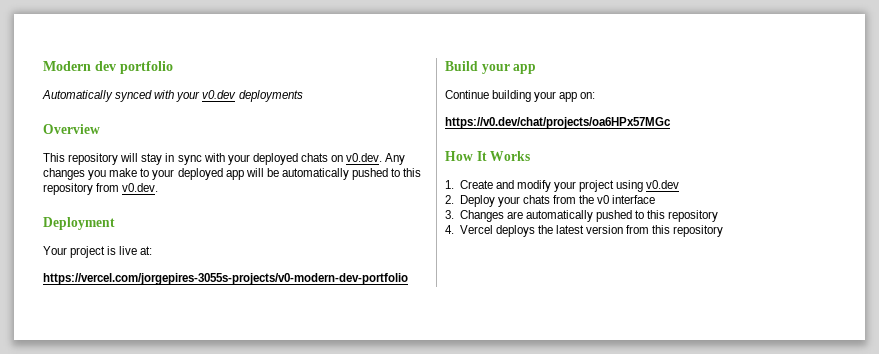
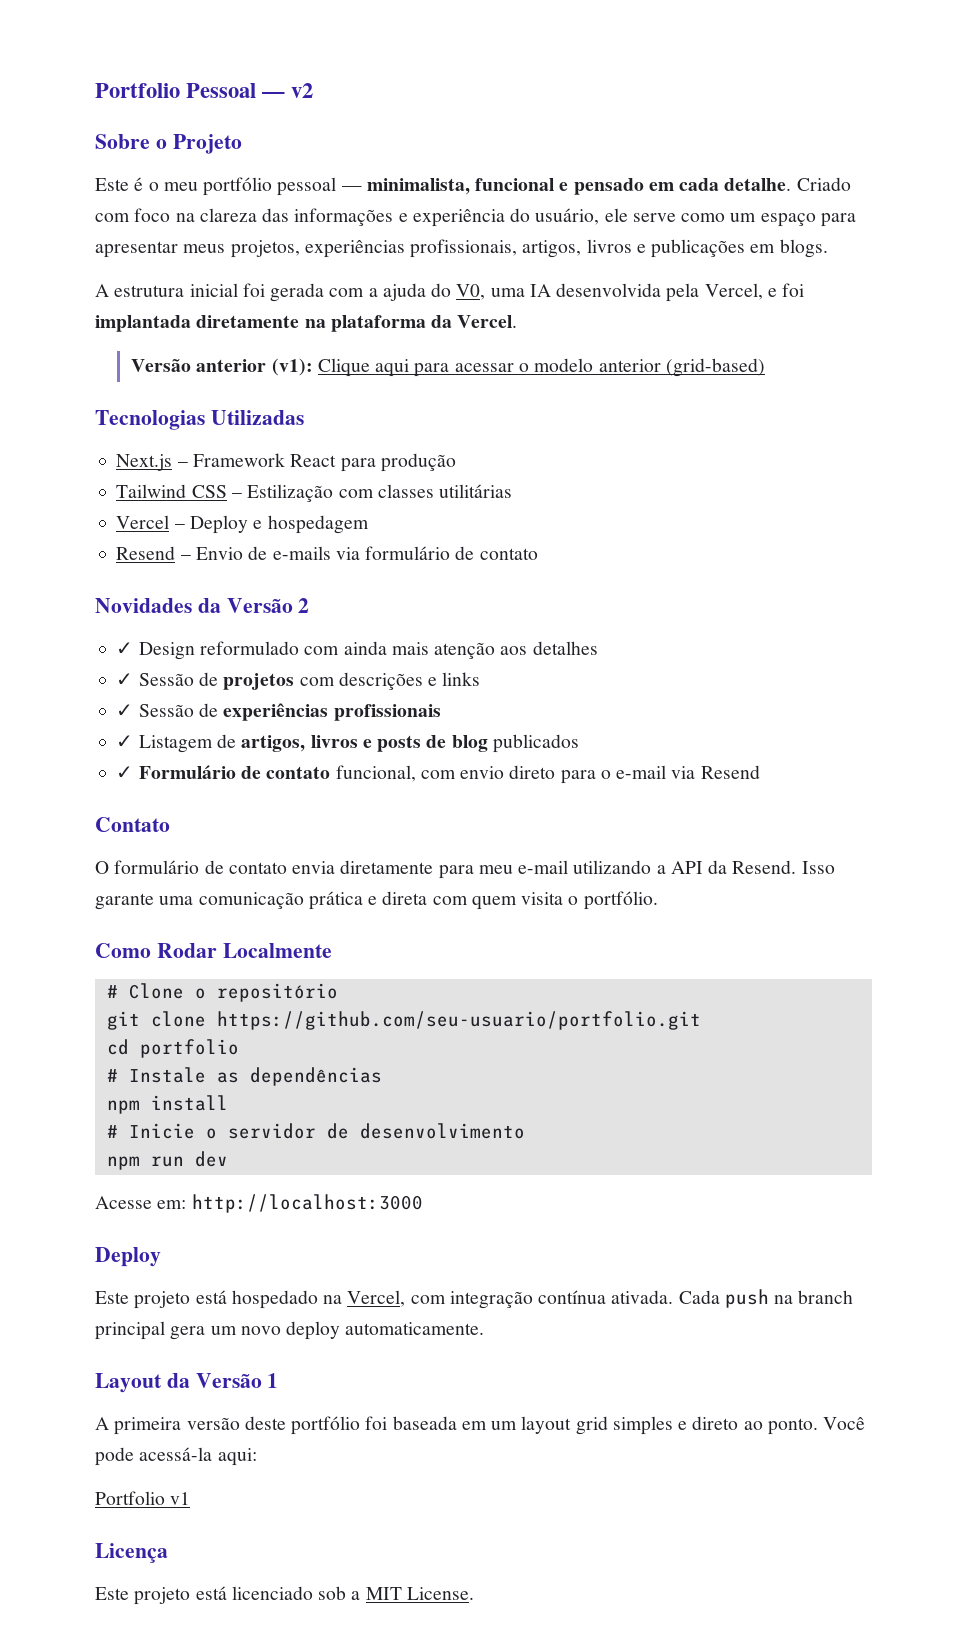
[43,61,173,74] [42,90,303,102] [43,124,100,134] [43,153,406,165] [43,168,422,180] [43,183,159,195] [43,217,115,230] [43,246,153,258] [43,273,408,285] [445,61,537,74] [445,90,596,102] [445,117,671,129] [445,151,531,161] [445,180,680,192] [445,195,656,207] [445,210,719,222] [445,225,724,237] Modern dev portfolio // Automatically synced with your v0.dev deployments // Overview // This repository will stay in sync with your deployed chats on v0.dev. Any changes you make to your deployed app will be automatically pushed to this repository from v0.dev. // Deployment // Your project is live at: // https://vercel.com/jorgepires-3055s-projects/v0-modern-dev-portfolio // Build your app // Continue building your app on: // https://v0.dev/chat/projects/oa6HPx57MGc // How It Works // 1. Create and modify your project using v0.dev // 2. Deploy your chats from the v0 interface // 3. Changes are automatically pushed to this repository // 4. Vercel deploys the latest version from this repository -> [95,83,314,98] [95,134,242,154] [95,177,851,196] [95,208,856,227] [95,239,828,258] [95,283,805,302] [95,315,518,332] [131,358,765,377] [95,410,304,430] [116,453,456,472] [116,484,513,502] [116,515,369,534] [116,546,538,560] [95,598,310,613] [116,641,598,660] [116,672,481,690] [116,703,441,721] [116,734,579,753] [116,765,760,784] [95,817,170,832] [95,860,835,879] [95,891,658,910] [95,943,332,958] [106,983,338,1002] [106,1011,701,1030] [106,1039,239,1058] [106,1067,382,1086] [106,1095,228,1114] [106,1123,525,1139] [106,1151,228,1170] [95,1194,423,1213] [95,1247,161,1267] [95,1289,854,1309] [95,1321,485,1340] [95,1373,279,1393] [95,1416,866,1435] [95,1447,257,1466] [95,1491,191,1505] [95,1543,168,1563] [95,1586,474,1605] Portfolio Pessoal — v2 // Sobre o Projeto // Este é o meu portfólio pessoal — minimalista, funcional e pensado em cada detalhe. Criado com foco na clareza das informações e experiência do usuário, ele serve como um espaço para apresentar meus projetos, experiências profissionais, artigos, livros e publicações em blogs. // A estrutura inicial foi gerada com a ajuda do V0, uma IA desenvolvida pela Vercel, e foi implantada diretamente na plataforma da Vercel. // Versão anterior (v1): Clique aqui para acessar o modelo anterior (grid-based) // Tecnologias Utilizadas // Next.js – Framework React para produção // Tailwind CSS – Estilização com classes utilitárias // Vercel – Deploy e hospedagem // Resend – Envio de e-mails via formulário de contato // Novidades da Versão 2 // ✓ Design reformulado com ainda mais atenção aos detalhes // ✓ Sessão de projetos com descrições e links // ✓ Sessão de experiências profissionais // ✓ Listagem de artigos, livros e posts de blog publicados // ✓ Formulário de contato funcional, com envio direto para o e-mail via Resend // Contato // O formulário de contato envia diretamente para meu e-mail utilizando a API da Resend. Isso garante uma comunicação prática e direta com quem visita o portfólio. // Como Rodar Localmente // # Clone o repositório // git clone https://github.com/seu-usuario/portfolio.git // cd portfolio // # Instale as dependências // npm install // # Inicie o servidor de desenvolvimento // npm run dev // Acesse em: http://localhost:3000 // Deploy // Este projeto está hospedado na Vercel, com integração contínua ativada. Cada push na branch principal gera um novo deploy automaticamente. // Layout da Versão 1 // A primeira versão deste portfólio foi baseada em um layout grid simples e direto ao ponto. Você pode acessá-la aqui: // Portfolio v1 // Licença // Este projeto está licenciado sob a MIT License.

